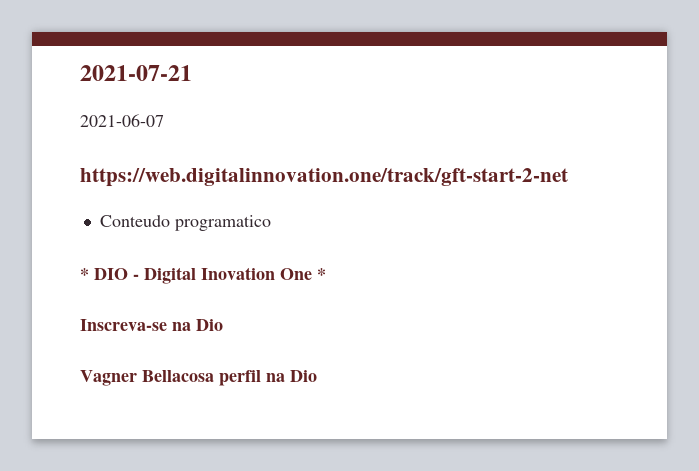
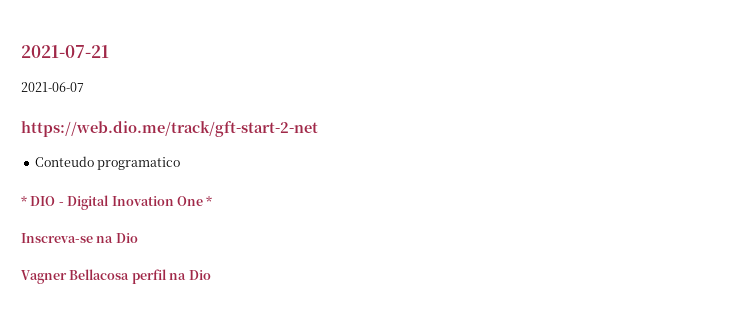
[80,168,568,187] https://web.digitalinnovation.one/track/gft-start-2-net -> [21,121,318,137] https://web.dio.me/track/gft-start-2-net

